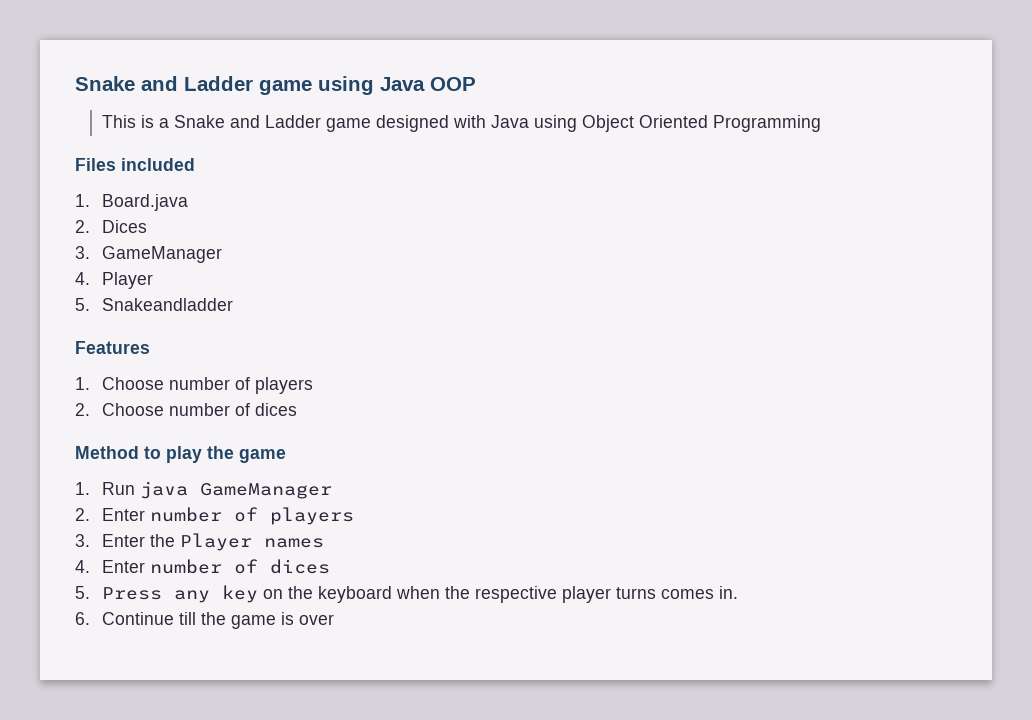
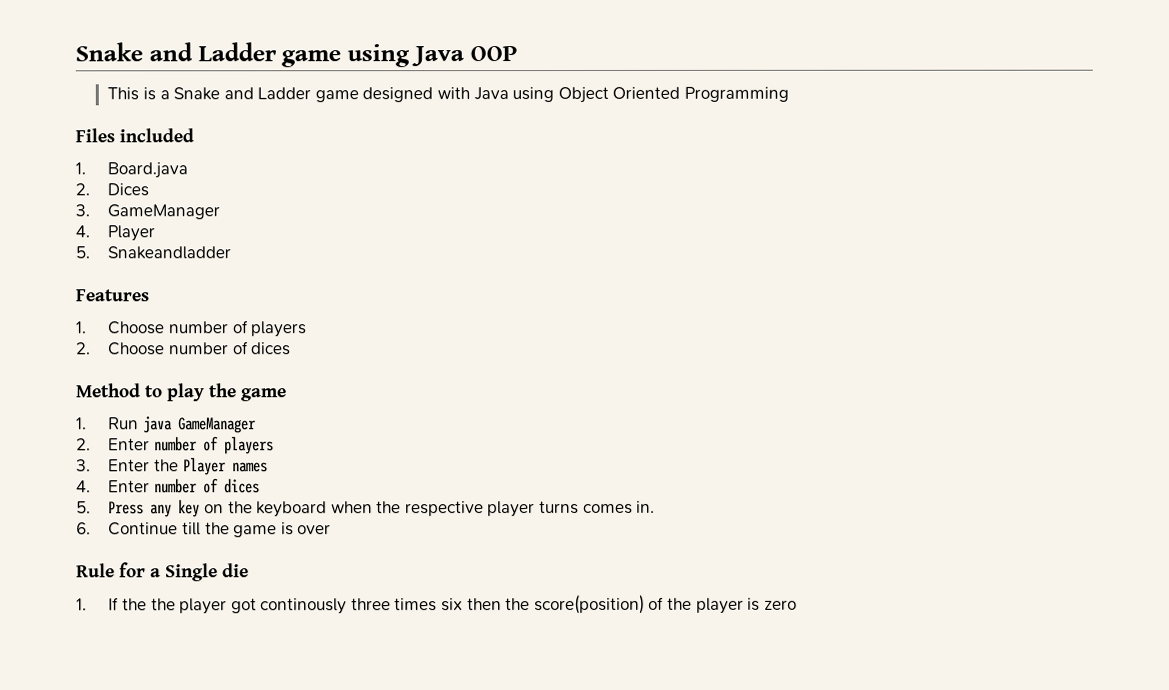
(334, 619) none -> [76,562,249,582] [76,594,797,615] // Rule for a Single die // 1. If the the player got continously three times six then the score(position) of the player is zero

